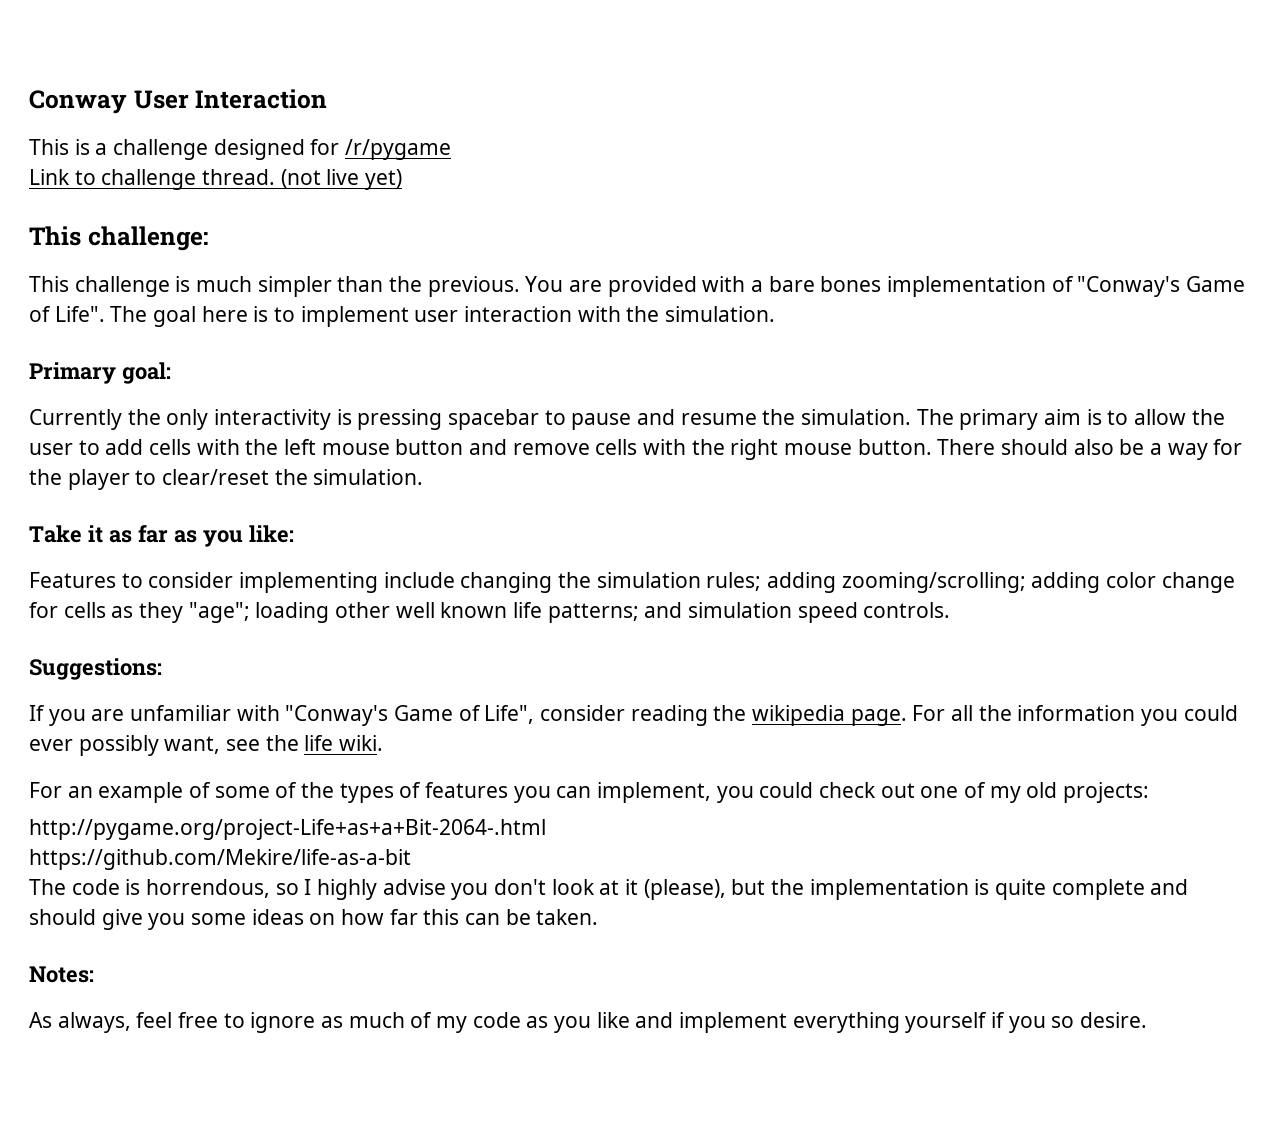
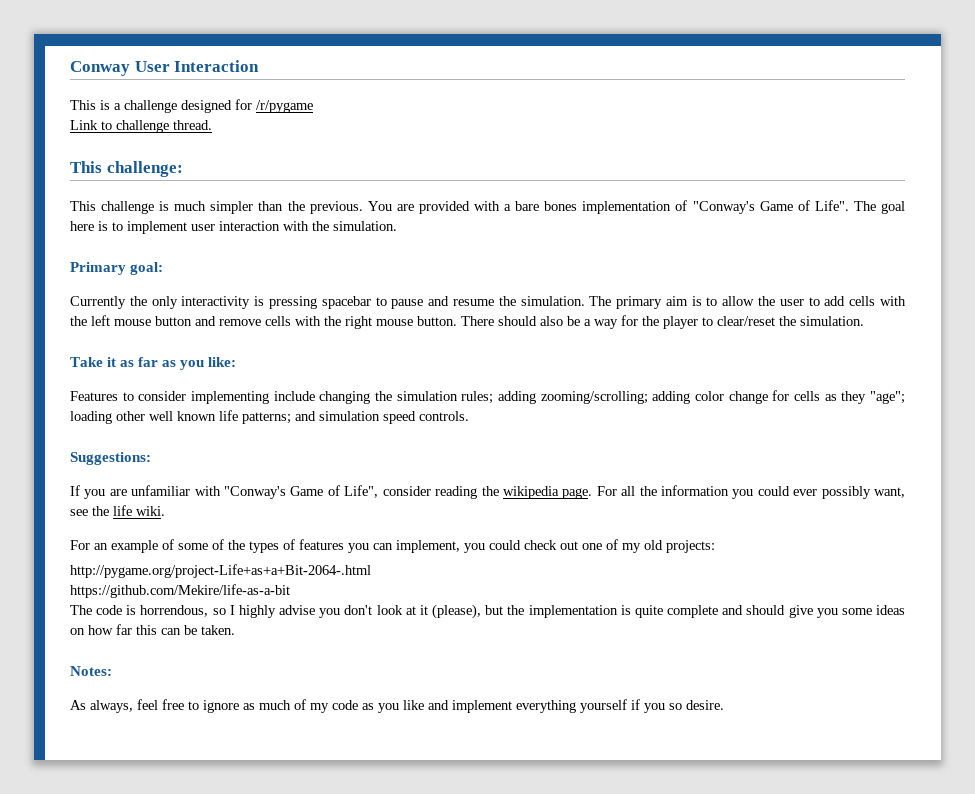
[280,169,403,190] (not live yet) -> (212, 125) none

